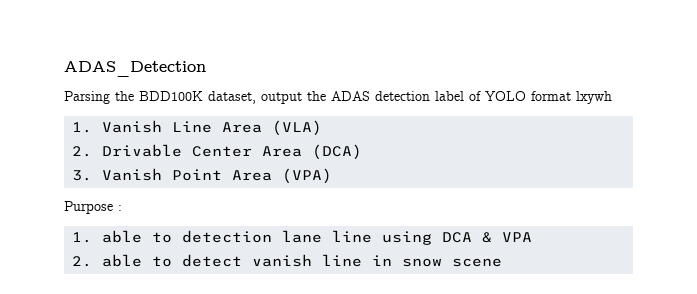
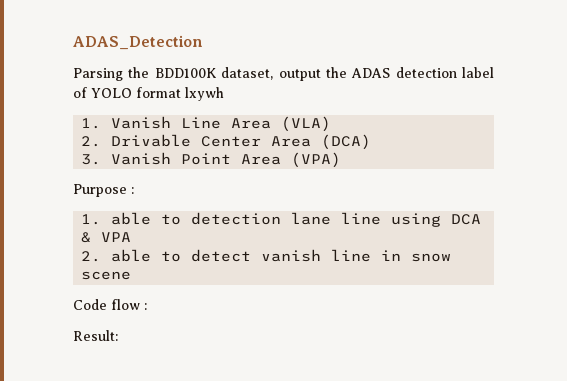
(503, 262) none -> [73,299,147,310] [73,330,118,341] // Code flow : // Result:

